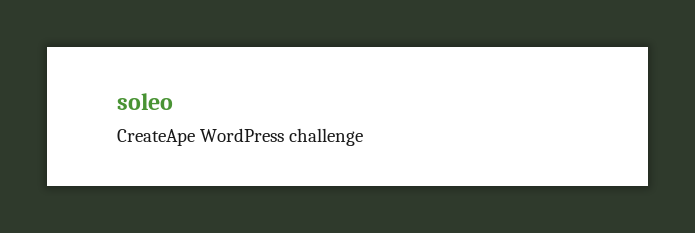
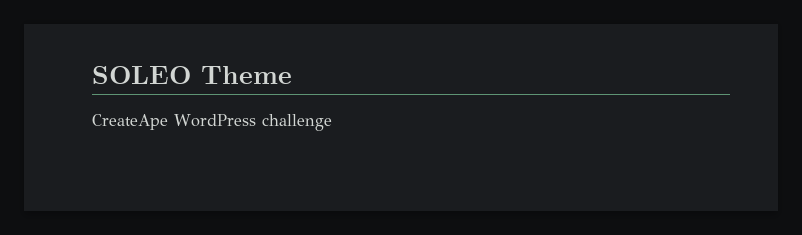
[117,93,173,110] soleo -> [92,66,292,84] SOLEO Theme

